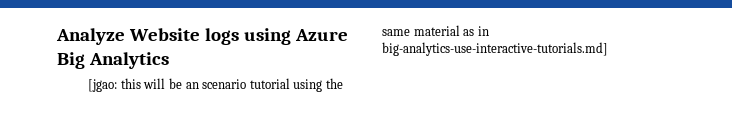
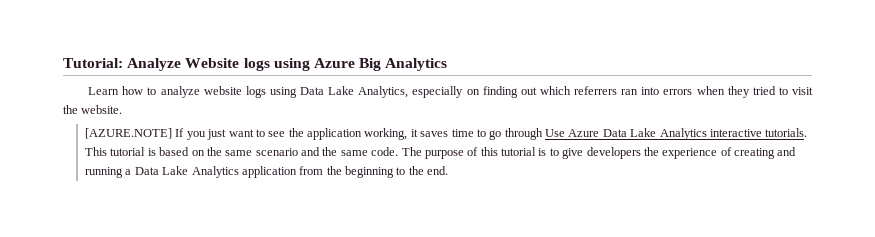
(56, 36) none -> [63,58,123,68] Tutorial:
[88,78,343,92] [382,25,489,36] [382,42,608,56] [jgao: this will be an scenario tutorial using the same material as in big-analytics-use-interactive-tutorials.md] -> [88,86,814,98] [63,105,123,114] [85,128,808,140] [85,147,797,159] [85,166,449,178] Learn how to analyze website logs using Data Lake Analytics, especially on finding out which referrers ran into errors when they tried to visit the website. // [AZURE.NOTE] If you just want to see the application working, it saves time to go through Use Azure Data Lake Analytics interactive tutorials. This tutorial is based on the same scenario and the same code. The purpose of this tutorial is to give developers the experience of creating and running a Data Lake Analytics application from the beginning to the end.

